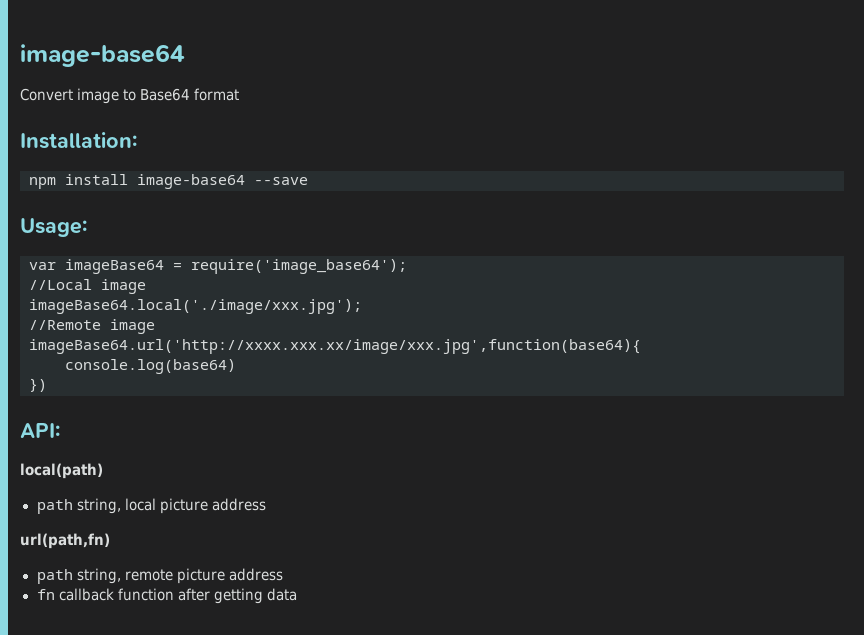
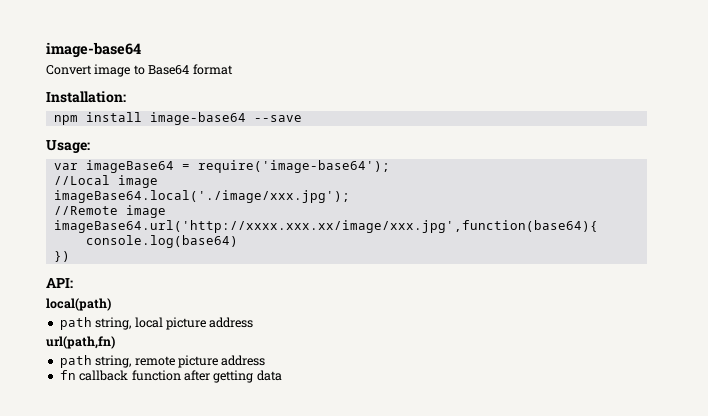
[191,259,407,274] require('image_base64'); -> [197,160,390,173] require('image-base64');

